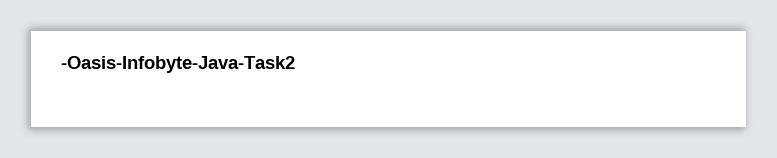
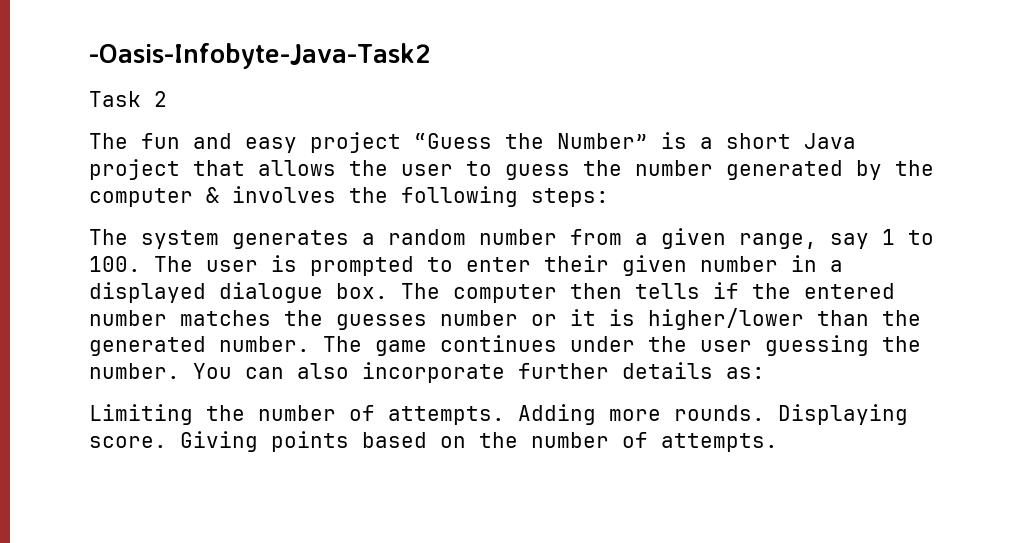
(295, 64) none -> [89,91,167,107] [89,132,856,153] [89,159,934,180] [89,186,609,207] [89,228,934,249] [89,255,843,276] [89,282,895,303] [89,308,921,330] [89,335,921,356] [89,362,765,383] [89,404,908,425] [89,431,778,452] // Task 2 // The fun and easy project “Guess the Number” is a short Java project that allows the user to guess the number generated by the computer & involves the following steps: // The system generates a random number from a given range, say 1 to 100. The user is prompted to enter their given number in a displayed dialogue box. The computer then tells if the entered number matches the guesses number or it is higher/lower than the generated number. The game continues under the user guessing the number. You can also incorporate further details as: // Limiting the number of attempts. Adding more rounds. Displaying score. Giving points based on the number of attempts.

